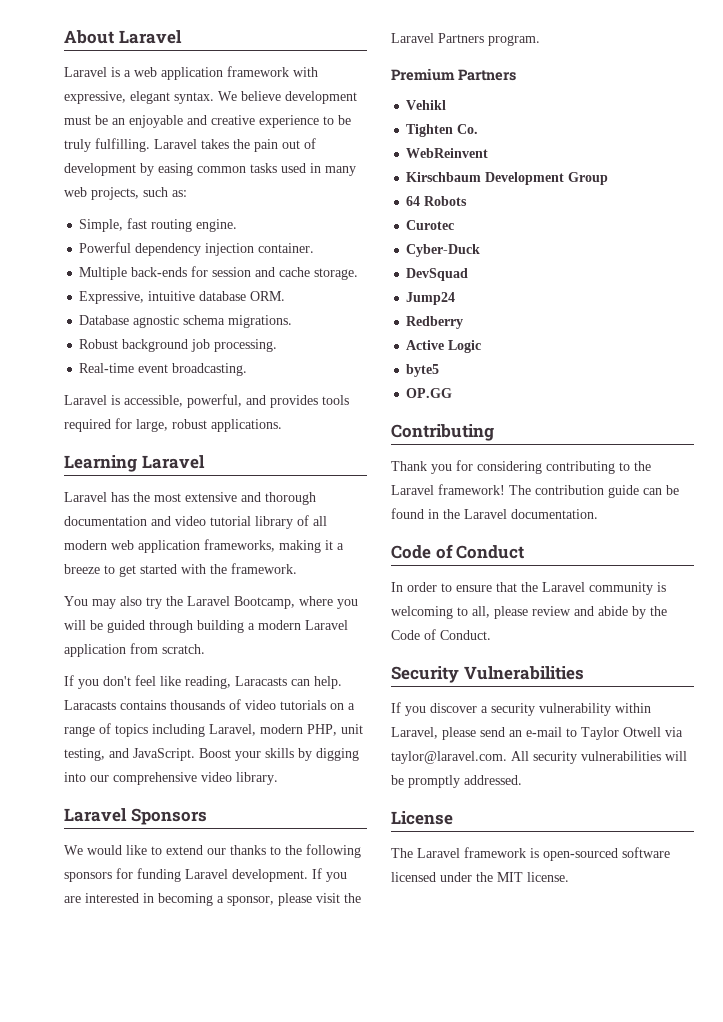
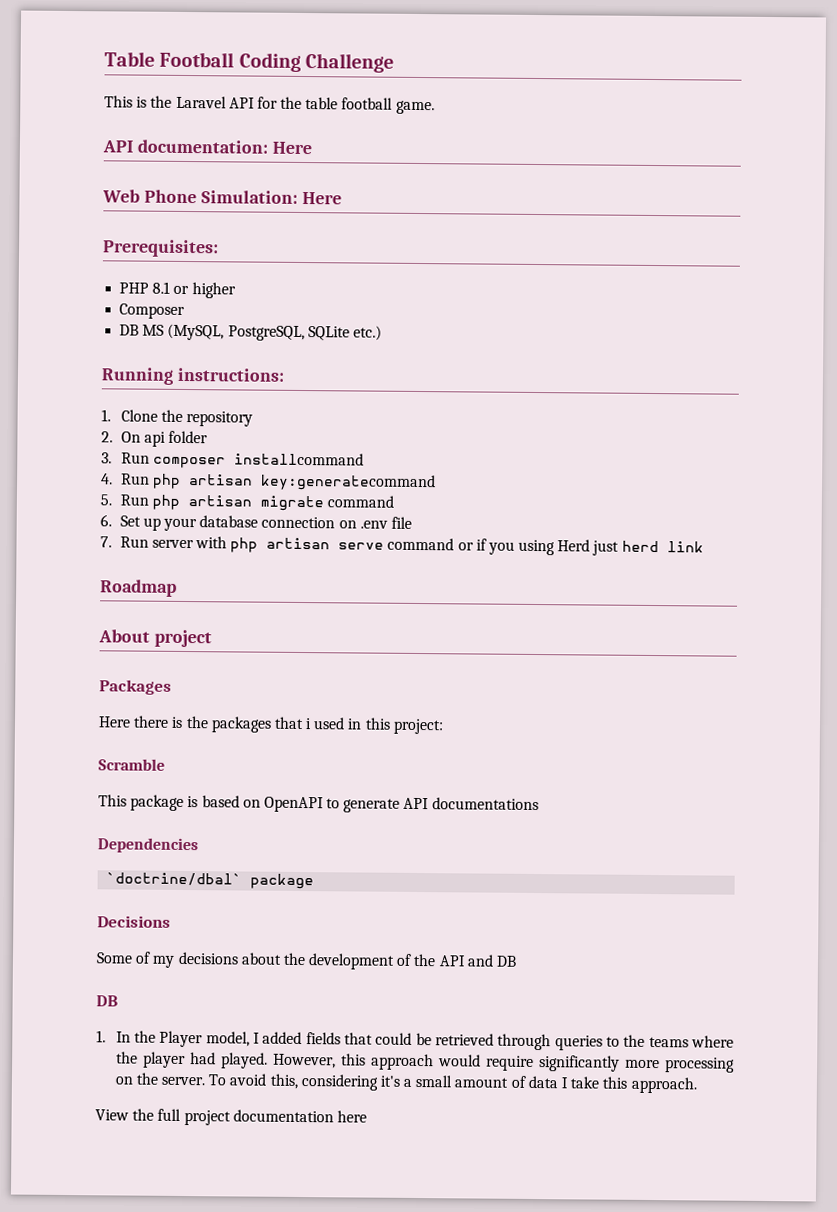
[64,30,182,44] [64,66,318,80] [64,91,357,104] [64,115,351,128] [64,138,316,152] [64,163,356,176] [64,187,187,200] [79,218,238,232] [79,242,315,256] [79,266,359,280] [79,291,286,304] [79,315,293,328] [79,339,278,352] [79,363,248,376] [64,394,349,408] [64,418,282,432] [64,455,205,472] [64,492,316,505] [64,515,327,529] [64,539,344,553] [64,563,297,577] [64,596,358,609] [64,620,348,633] [64,643,205,657] [64,675,342,689] [64,699,355,710] [64,723,363,737] [64,748,359,761] [64,772,278,785] [64,808,207,825] [64,844,361,858] [64,868,347,882] [64,893,361,906] [391,33,540,46] [391,68,516,81] [406,100,447,110] [406,124,479,137] [406,148,489,158] [406,172,609,185] [406,196,468,206] [406,220,455,230] [406,244,481,257] [406,268,469,281] [406,292,456,305] [406,316,464,329] [406,340,482,353] [406,364,440,377] [406,388,453,398] [391,424,494,441] [391,460,651,474] [391,484,679,498] [391,508,598,519] [391,544,525,559] [391,582,666,595] [391,606,667,619] [391,629,491,640] [391,666,584,683] [391,702,651,716] [391,727,683,740] [391,751,687,764] [391,775,522,788] [391,811,453,825] [391,847,670,861] [391,872,569,882] About Laravel // Laravel is a web application framework with expressive, elegant syntax. We believe development must be an enjoyable and creative experience to be truly fulfilling. Laravel takes the pain out of development by easing common tasks used in many web projects, such as: // Simple, fast routing engine. // Powerful dependency injection container. // Multiple back-ends for session and cache storage. // Expressive, intuitive database ORM. // Database agnostic schema migrations. // Robust background job processing. // Real-time event broadcasting. // Laravel is accessible, powerful, and provides tools required for large, robust applications. // Learning Laravel // Laravel has the most extensive and thorough documentation and video tutorial library of all modern web application frameworks, making it a breeze to get started with the framework. // You may also try the Laravel Bootcamp, where you will be guided through building a modern Laravel application from scratch. // If you don't feel like reading, Laracasts can help. Laracasts contains thousands of video tutorials on a range of topics including Laravel, modern PHP, unit testing, and JavaScript. Boost your skills by digging into our comprehensive video library. // Laravel Sponsors // We would like to extend our thanks to the following sponsors for funding Laravel development. If you are interested in becoming a sponsor, please visit the Laravel Partners program. // Premium Partners // Vehikl // Tighten Co. // WebReinvent // Kirschbaum Development Group // 64 Robots // Curotec // Cyber-Duck // DevSquad // Jump24 // Redberry // Active Logic // byte5 // OP.GG // Contributing // Thank you for considering contributing to the Laravel framework! The contribution guide can be found in the Laravel documentation. // Code of Conduct // In order to ensure that the Laravel community is welcoming to all, please review and abide by the Code of Conduct. // Security Vulnerabilities // If you discover a security vulnerability within Laravel, please send an e-mail to Taylor Otwell via taylor@laravel.com. All security vulnerabilities will be promptly addressed. // License // The Laravel framework is open-sourced software licensed under the MIT license. -> [104,51,394,73] [104,95,435,115] [102,139,312,155] [102,189,342,205] [102,239,219,258] [119,281,236,299] [119,303,186,319] [119,323,382,342] [101,367,285,385] [101,409,253,427] [101,430,208,447] [101,452,364,469] [101,473,436,492] [100,494,394,512] [100,514,412,532] [100,536,704,556] [100,579,177,597] [98,629,212,648] [99,679,172,695] [98,715,444,735] [98,758,165,771] [98,794,539,813] [97,837,199,854] [106,872,315,890] [97,915,171,928] [96,951,518,970] [96,995,118,1007] [96,1030,734,1051] [115,1051,735,1073] [114,1072,697,1094] [95,1108,367,1126] Table Football Coding Challenge // This is the Laravel API for the table football game. // API documentation: Here // Web Phone Simulation: Here // Prerequisites: // PHP 8.1 or higher // Composer // DB MS (MySQL, PostgreSQL, SQLite etc.) // Running instructions: // 1. Clone the repository // 2. On api folder // 3. Run composer installcommand // 4. Run php artisan key:generatecommand // 5. Run php artisan migrate command // 6. Set up your database connection on .env file // 7. Run server with php artisan serve command or if you using Herd just herd link // Roadmap // About project // Packages // Here there is the packages that i used in this project: // Scramble // This package is based on OpenAPI to generate API documentations // Dependencies // `doctrine/dbal` package // Decisions // Some of my decisions about the development of the API and DB // DB // 1. In the Player model, I added fields that could be retrieved through queries to the teams where the player had played. However, this approach would require significantly more processing on the server. To avoid this, considering it's a small amount of data I take this approach. // View the full project documentation here

